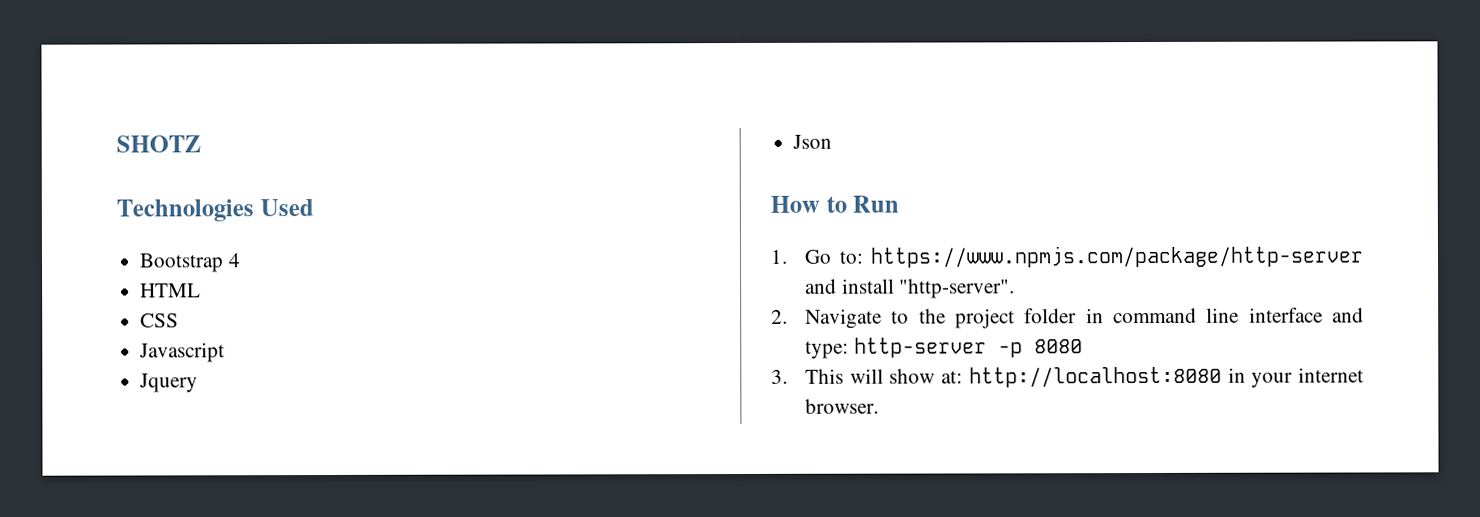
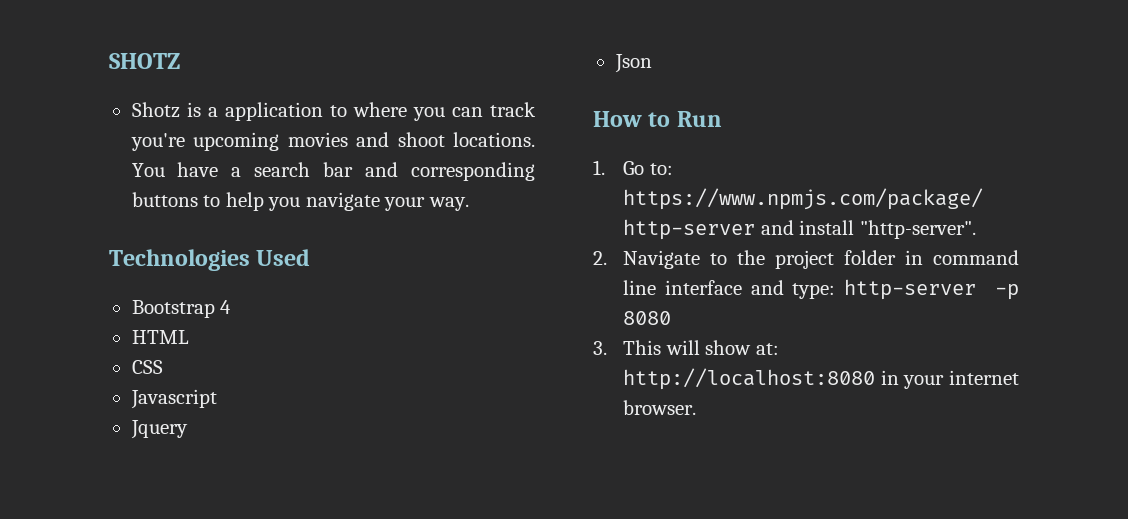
(201, 144) none -> [131,102,536,121] [130,132,535,151] [131,162,535,181] [131,192,469,211] // Shotz is a application to where you can track you're upcoming movies and shoot locations. You have a search bar and corresponding buttons to help you navigate your way.

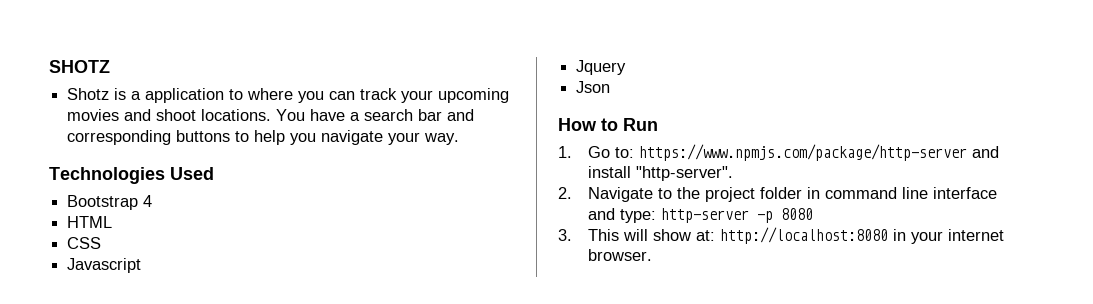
[130,133,185,151] you're -> [401,90,434,103] your

